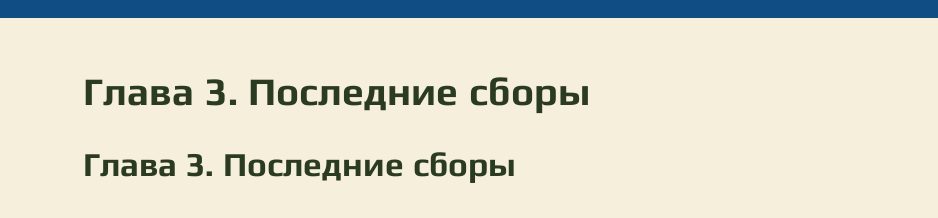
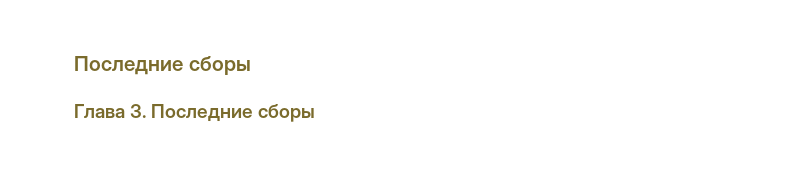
[83,79,238,106] Глава 3. -> (74, 65) none

